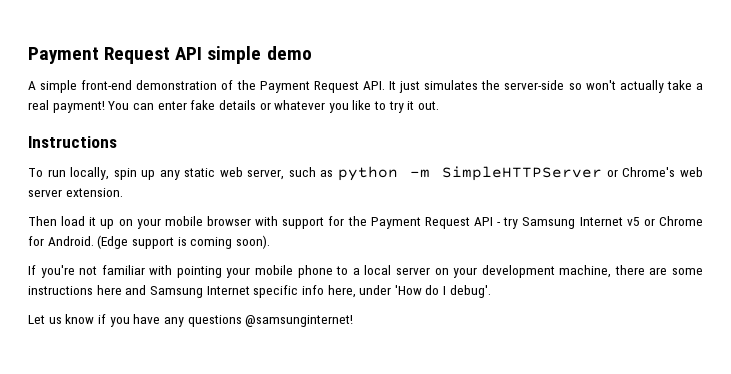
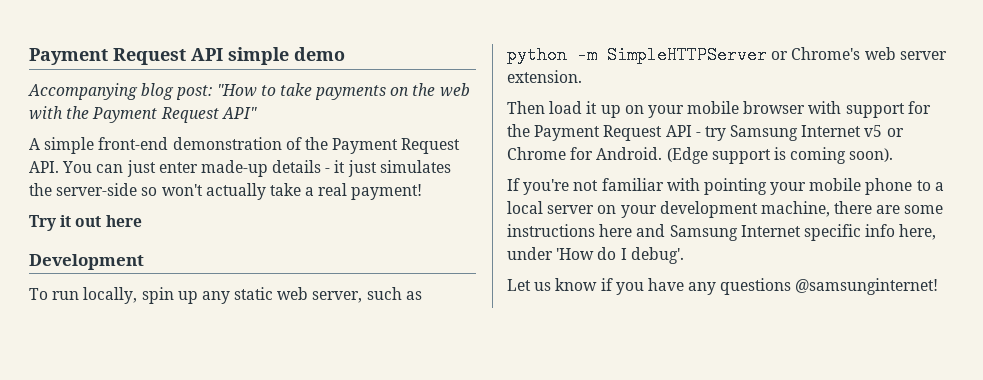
(312, 53) none -> [28,83,470,100] [29,106,257,123] // Accompanying blog post: "How to take payments on the web with the Payment Request API"
[388,81,396,90] It -> [62,160,346,177] You can just enter made-up details - it
[108,100,440,113] [28,136,117,148] You can enter fake details or whatever you like to try it out. // Instructions -> [29,215,142,231] [29,254,144,270] // Try it out here // Development

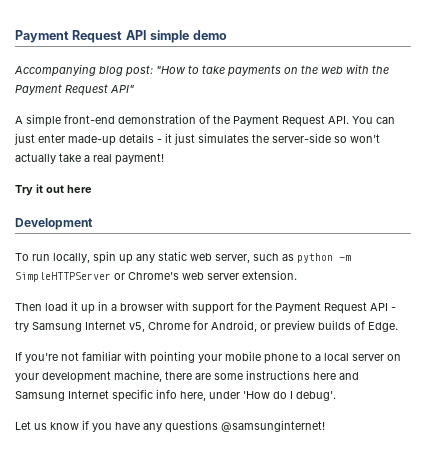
[624,101,740,118] on your mobile -> [98,301,117,311] in a
[864,125,904,137] [507,147,894,164] v5 or Chrome for Android. (Edge support is coming soon). -> [129,320,398,333] v5, Chrome for Android, or preview builds of Edge.

